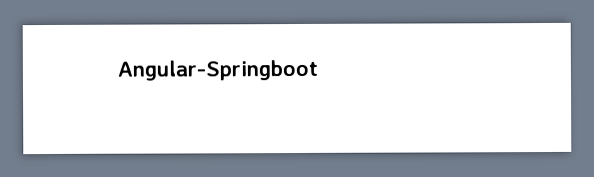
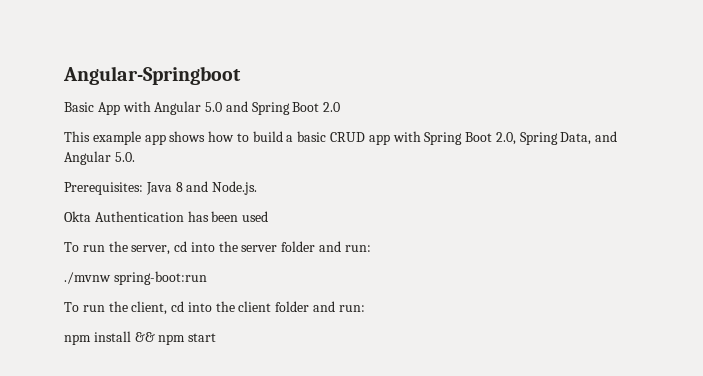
(318, 70) none -> [64,101,341,115] [64,131,618,145] [64,151,135,165] [64,181,258,195] [64,211,269,222] [64,241,371,255] [64,271,207,285] [64,301,365,315] [64,331,217,345] // Basic App with Angular 5.0 and Spring Boot 2.0 // This example app shows how to build a basic CRUD app with Spring Boot 2.0, Spring Data, and Angular 5.0. // Prerequisites: Java 8 and Node.js. // Okta Authentication has been used // To run the server, cd into the server folder and run: // ./mvnw spring-boot:run // To run the client, cd into the client folder and run: // npm install && npm start

